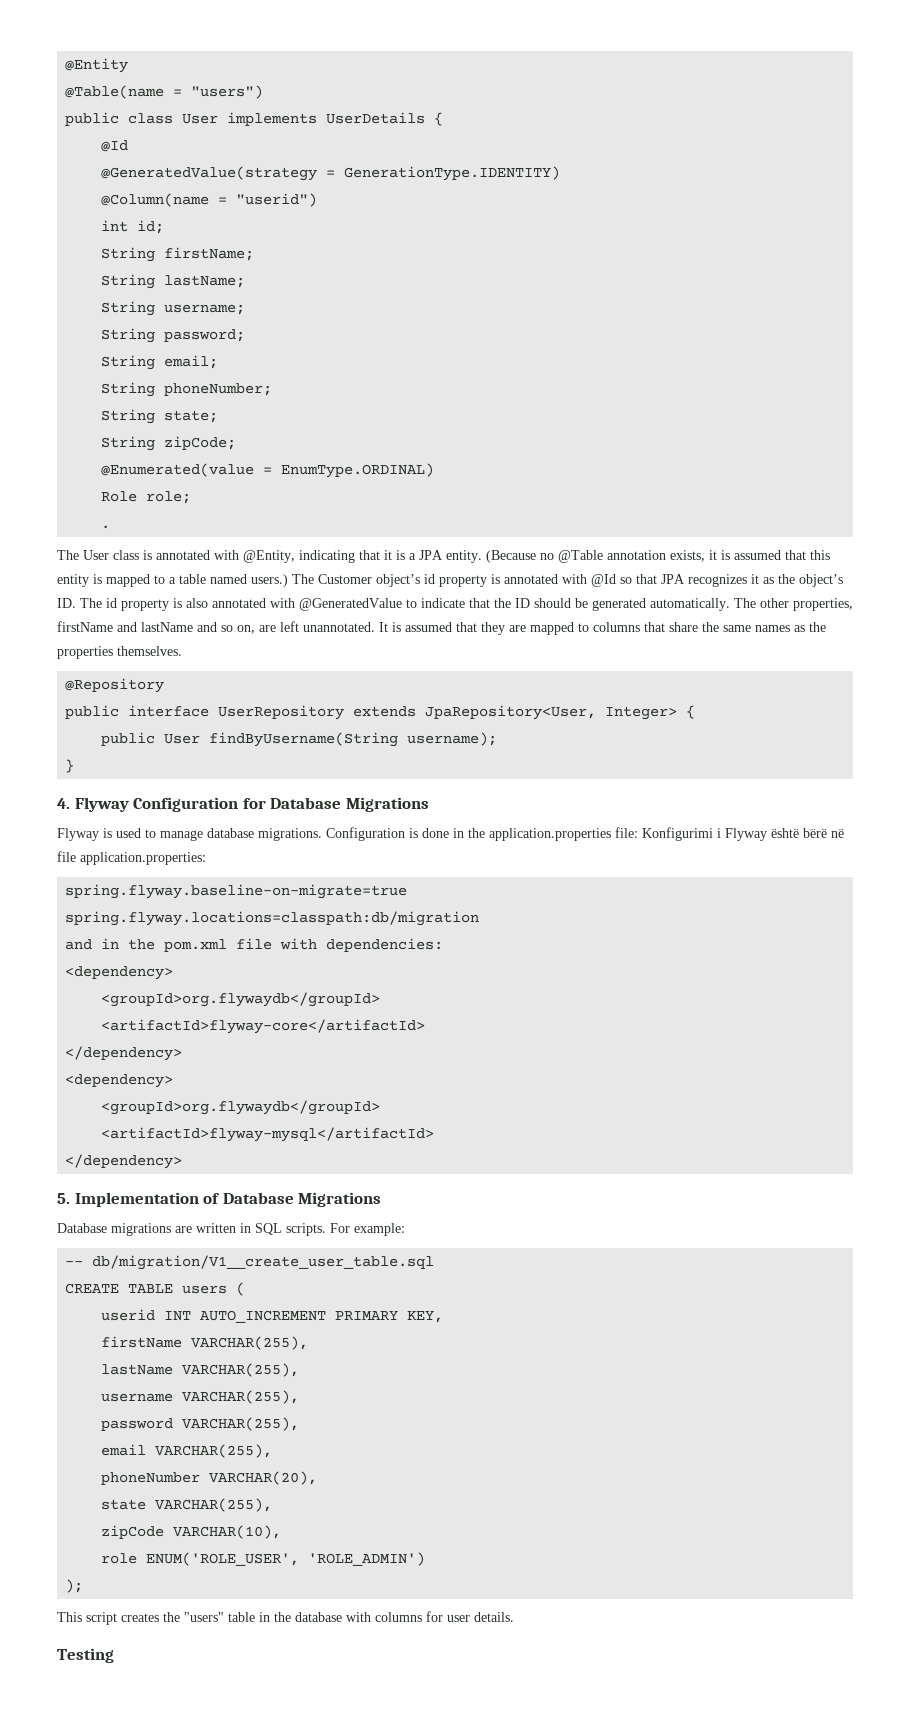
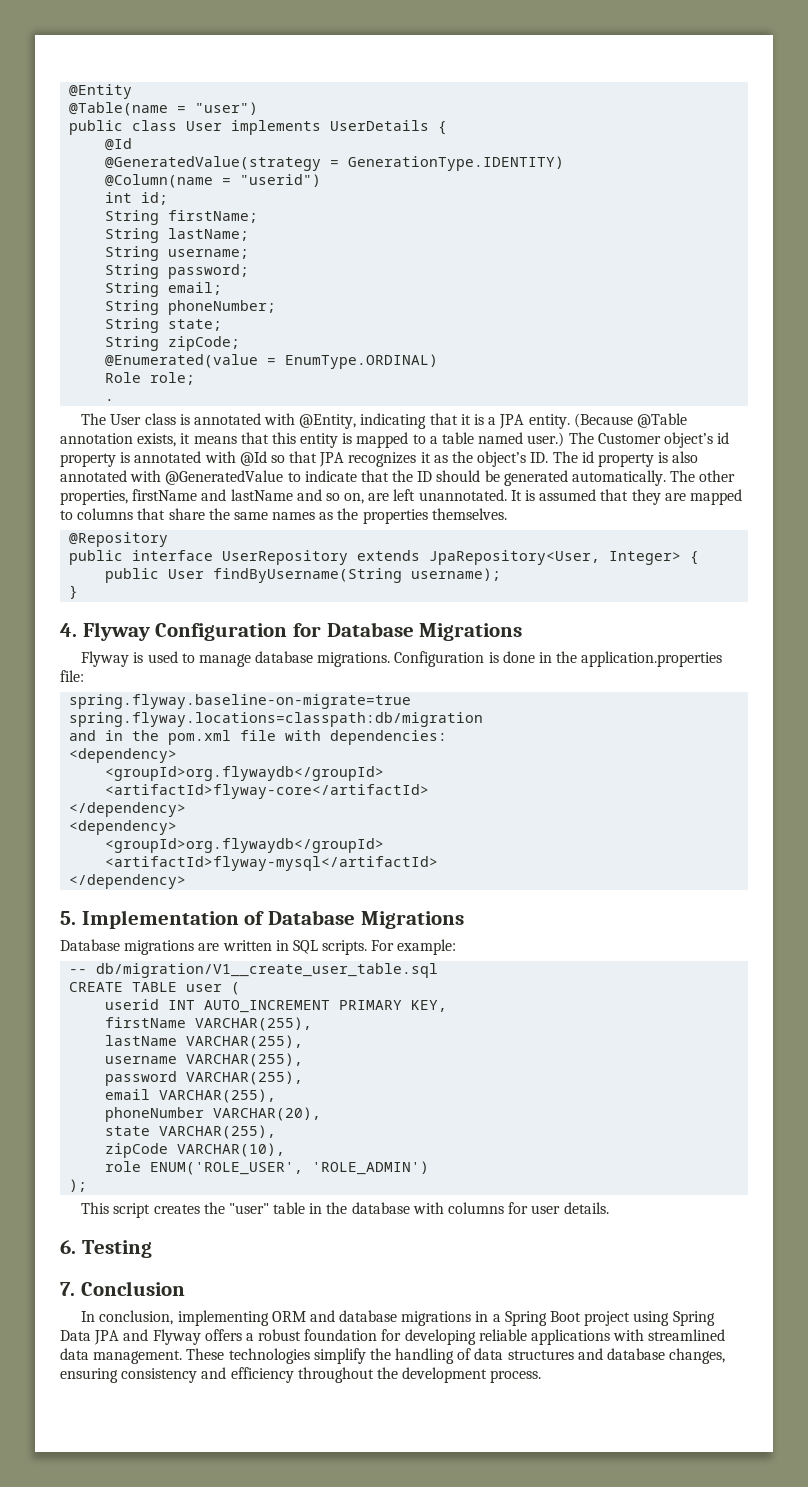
[191,85,264,99] "users") -> [195,102,259,115] "user")
[540,553,554,560] no -> (633, 420) none
[721,550,781,560] is assumed -> [193,436,237,444] means
[251,574,288,587] users.) -> [527,432,565,447] user.)
[642,827,844,841] [57,851,206,865] Konfigurimi i Flyway është bërë në file application.properties: -> (84, 676) none
[182,1285,228,1294] users -> [186,984,223,992] user
[184,1612,224,1622] "users" -> [228,1203,269,1214] "user"
(514, 1617) none -> [60,1240,76,1254] 6.
(114, 1655) none -> [60,1281,185,1296] [81,1310,715,1326] [60,1329,726,1345] [60,1348,726,1364] [60,1367,542,1383] // 7. Conclusion // In conclusion, implementing ORM and database migrations in a Spring Boot project using Spring Data JPA and Flyway offers a robust foundation for developing reliable applications with streamlined data management. These technologies simplify the handling of data structures and database changes, ensuring consistency and efficiency throughout the development process.

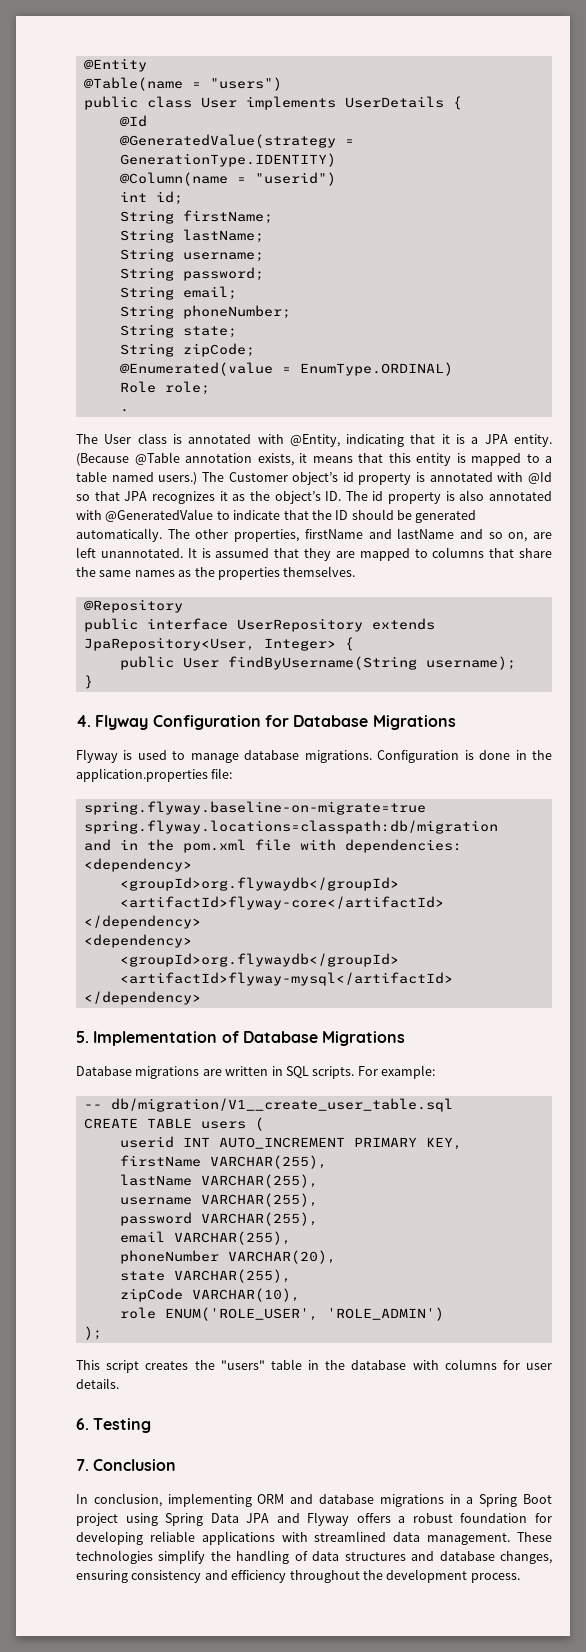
[195,102,259,115] "user") -> [209,77,282,91] "users")
[527,432,565,447] user.) -> [158,472,198,485] users.)
[186,984,223,992] user -> [200,1121,246,1129] users
[228,1203,269,1214] "user" -> [220,1360,265,1370] "users"

